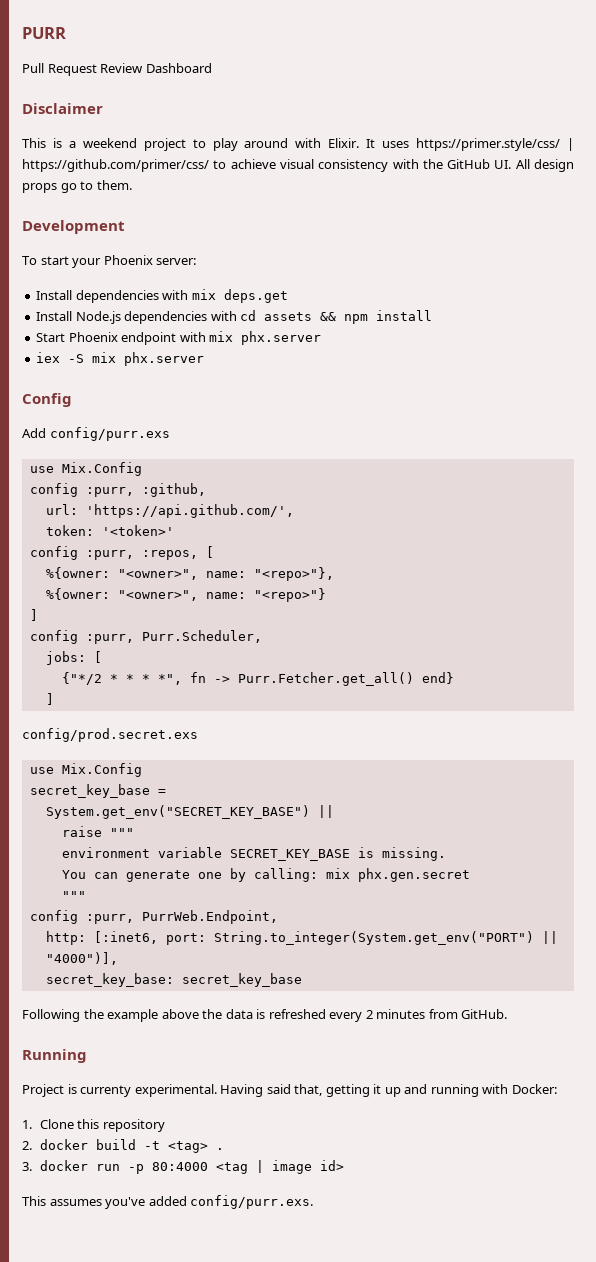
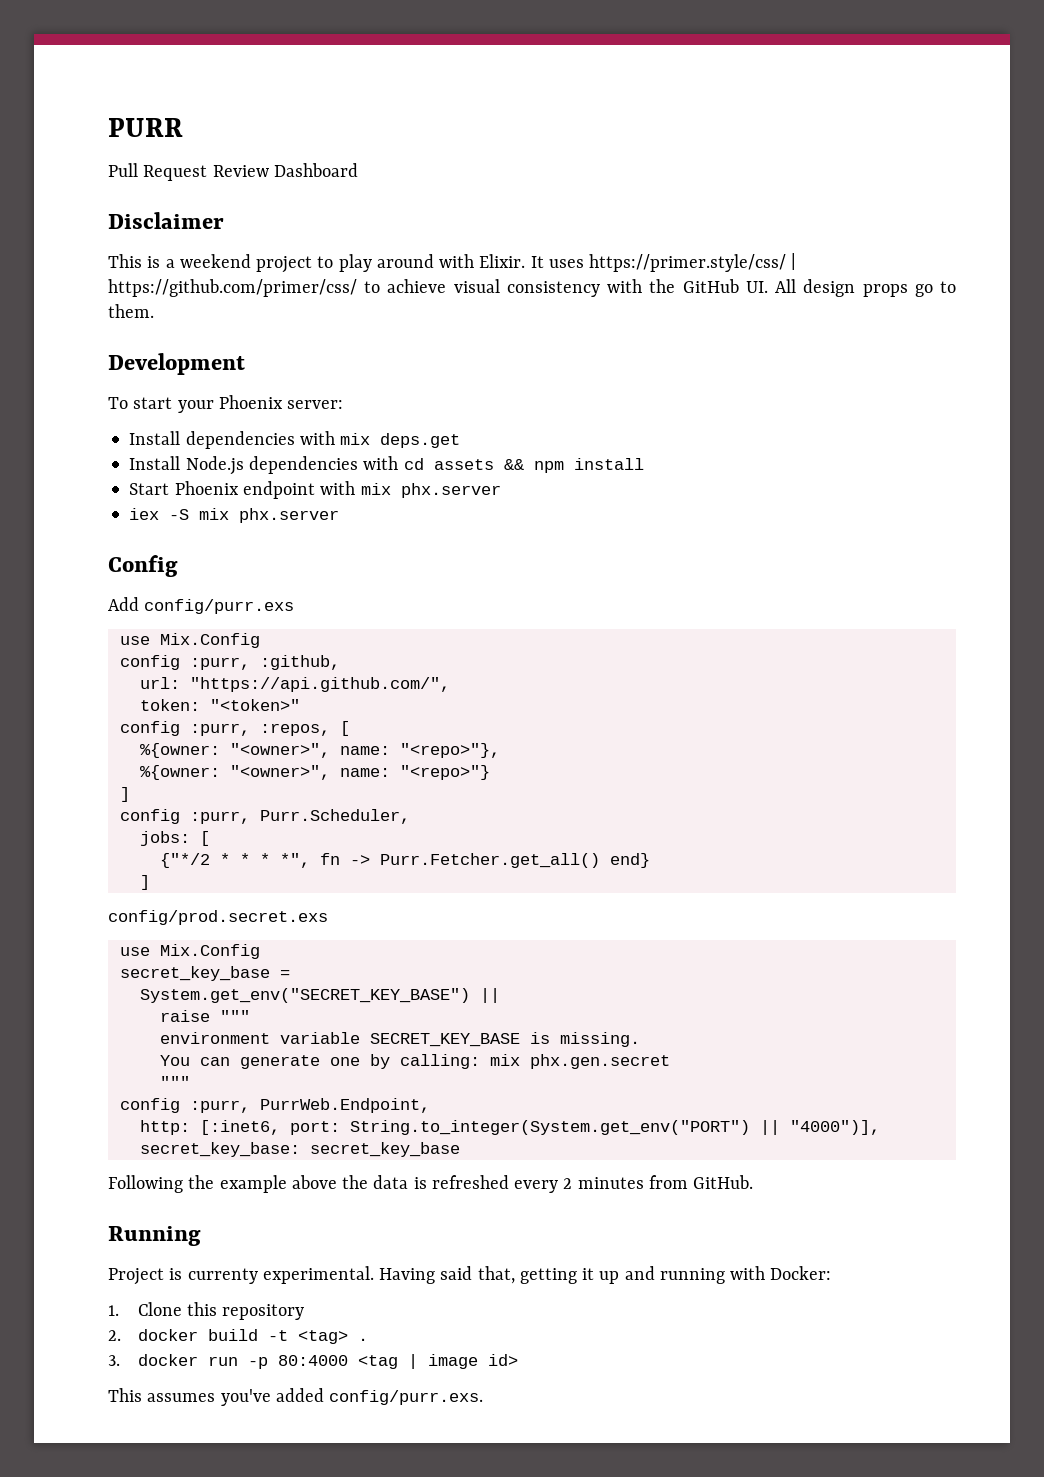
[85,504,294,518] 'https://api.github.com/', -> [189,677,450,692] "https://api.github.com/",
[101,525,174,536] '<token>' -> [209,699,300,711] "<token>"

